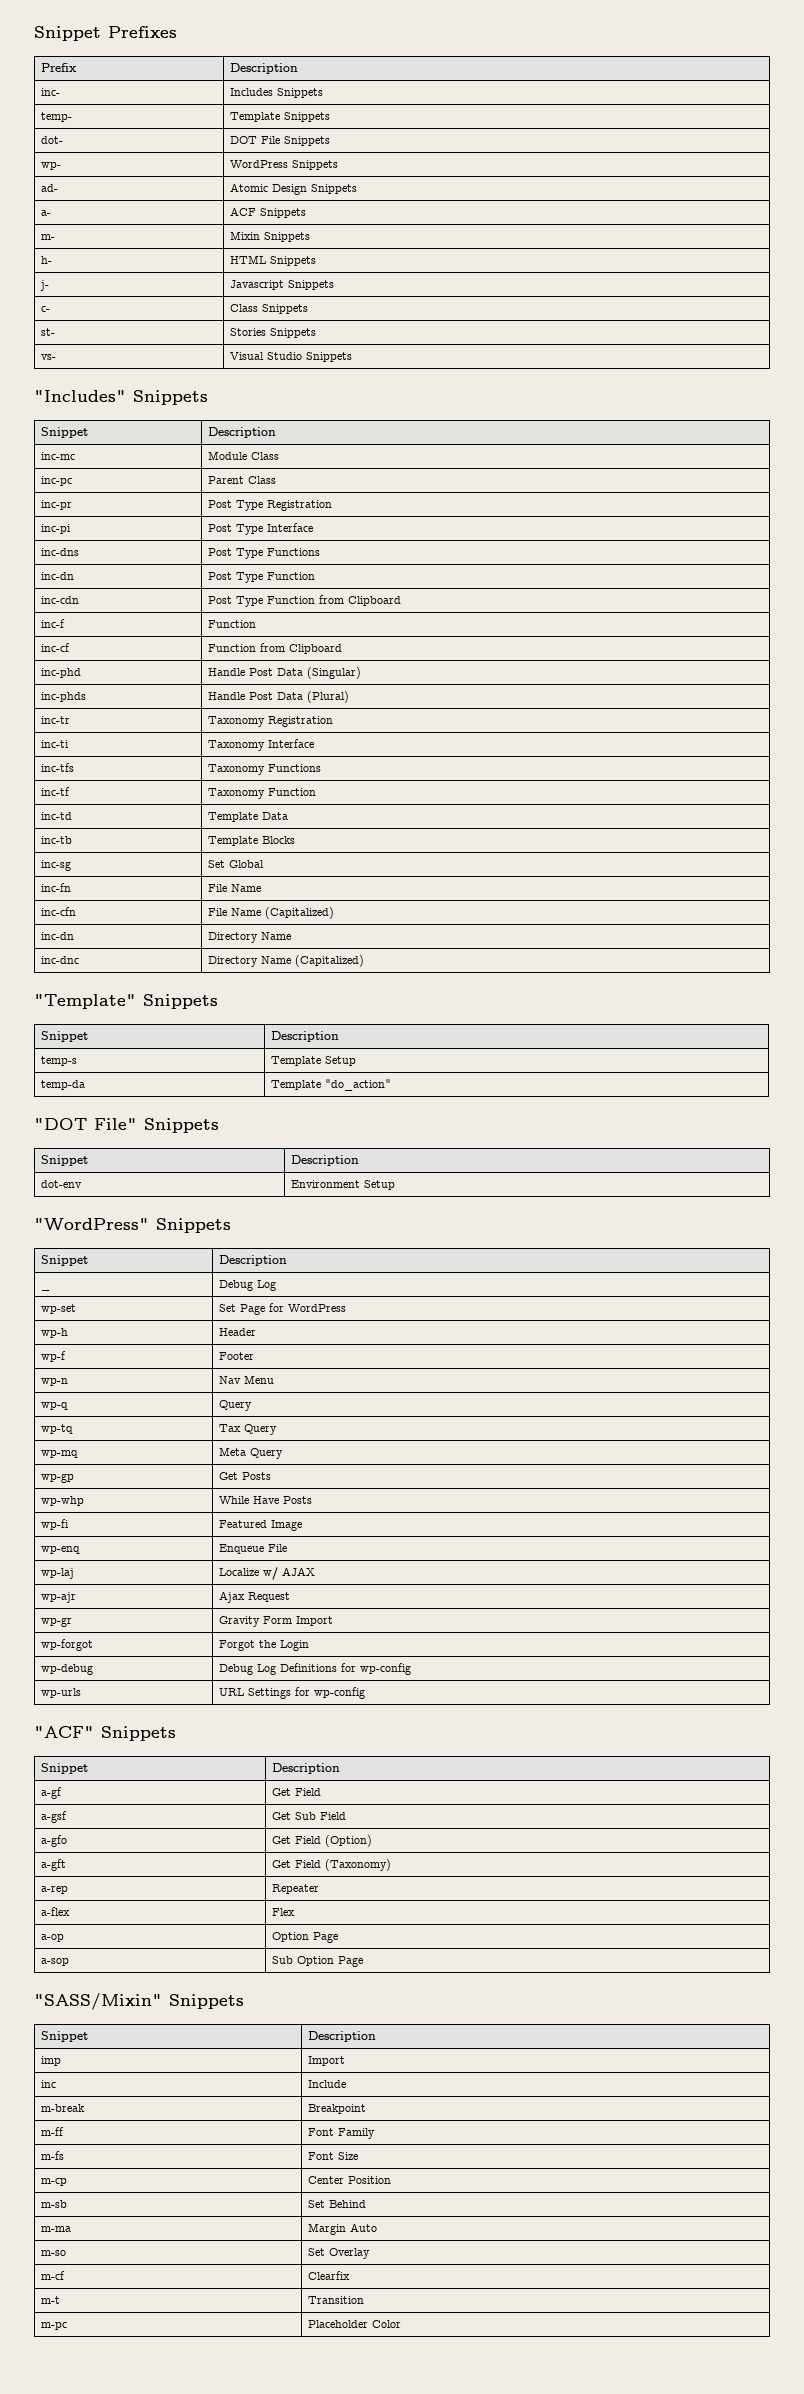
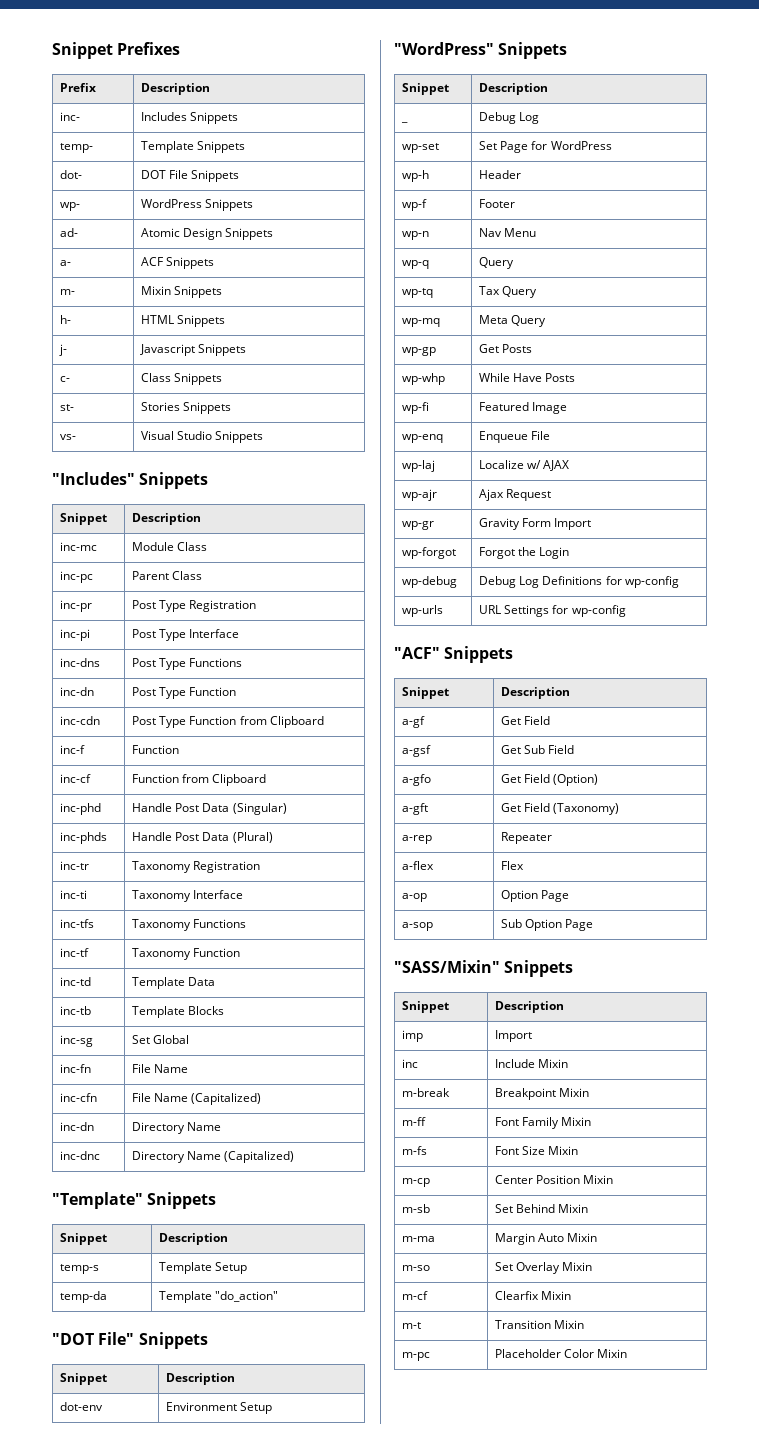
(346, 2084) none -> [538,1059,569,1068] Mixin
(366, 2109) none -> [559,1088,590,1097] Mixin
(375, 2133) none -> [561,1117,592,1126] Mixin
(358, 2156) none -> [548,1146,579,1155] Mixin
(391, 2180) none -> [583,1175,614,1184] Mixin
(366, 2204) none -> [558,1204,589,1213] Mixin
(377, 2227) none -> [567,1233,598,1242] Mixin
(370, 2253) none -> [562,1262,593,1271] Mixin
(350, 2275) none -> [541,1291,572,1300] Mixin
(364, 2300) none -> [554,1320,585,1329] Mixin
(401, 2324) none -> [597,1349,628,1358] Mixin

